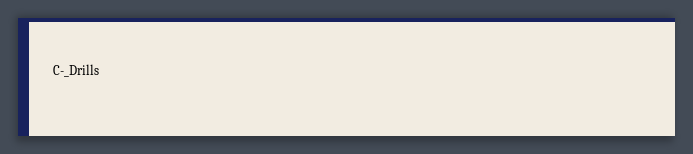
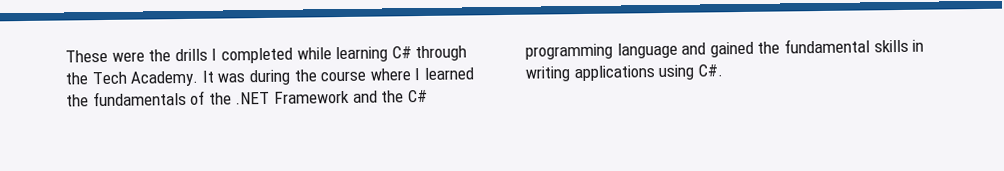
[53,64,99,77] C-_Drills -> [65,45,468,64] [65,67,474,87] [66,89,428,107] [525,38,925,60] [525,64,723,82] These were the drills I completed while learning C# through the Tech Academy. It was during the course where I learned the fundamentals of the .NET Framework and the C# programming language and gained the fundamental skills in writing applications using C#.

